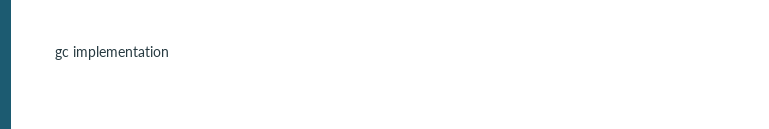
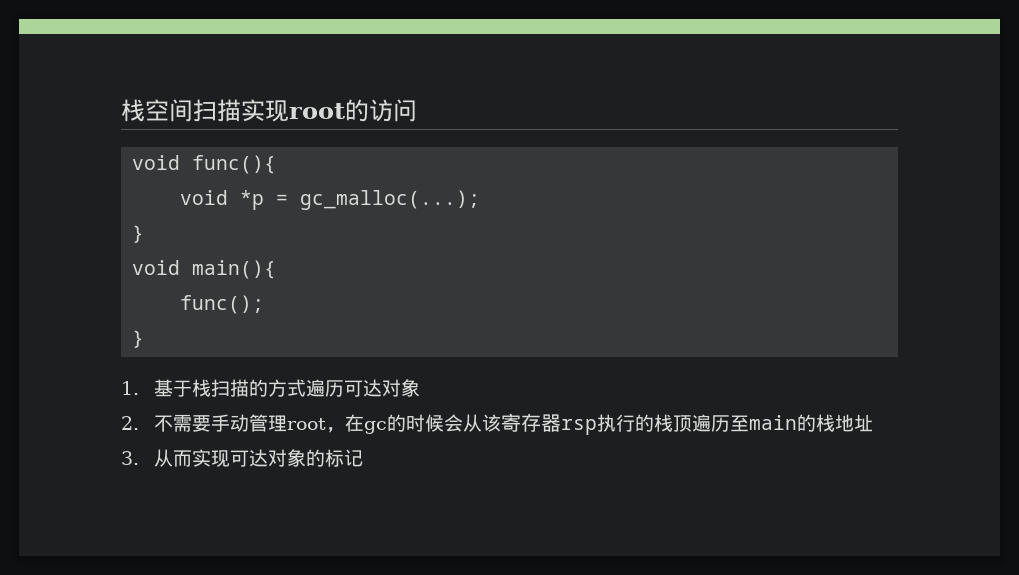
[55,46,169,60] gc implementation -> [121,99,417,122] [132,155,277,174] [180,190,481,210] [132,225,145,243] [132,260,277,279] [180,295,265,314] [132,330,145,348] [121,379,420,397] [121,413,873,435] [121,449,363,467] 栈空间扫描实现root的访问 // void func(){ // void *p = gc_malloc(...); // } // void main(){ // func(); // } // 1.基于栈扫描的方式遍历可达对象 // 2.不需要手动管理root，在gc的时候会从该寄存器rsp执行的栈顶遍历至main的栈地址 // 3.从而实现可达对象的标记

